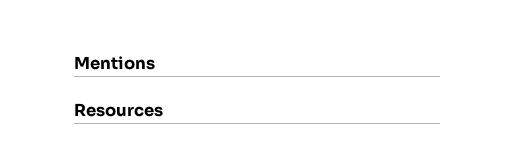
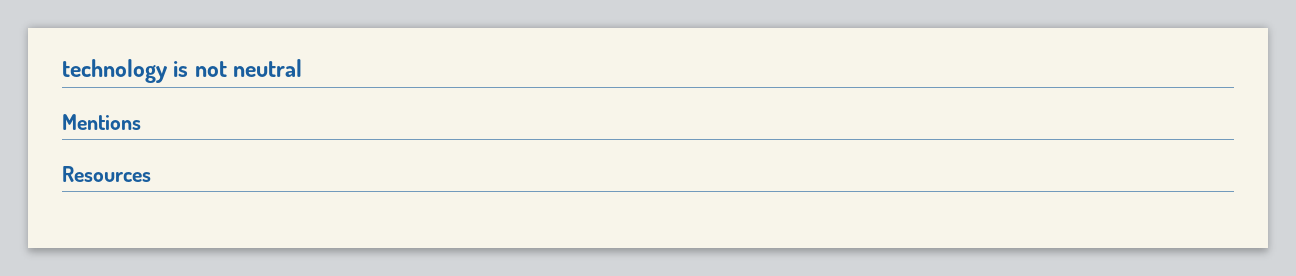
(74, 63) none -> [62,59,303,83] technology is not neutral //

